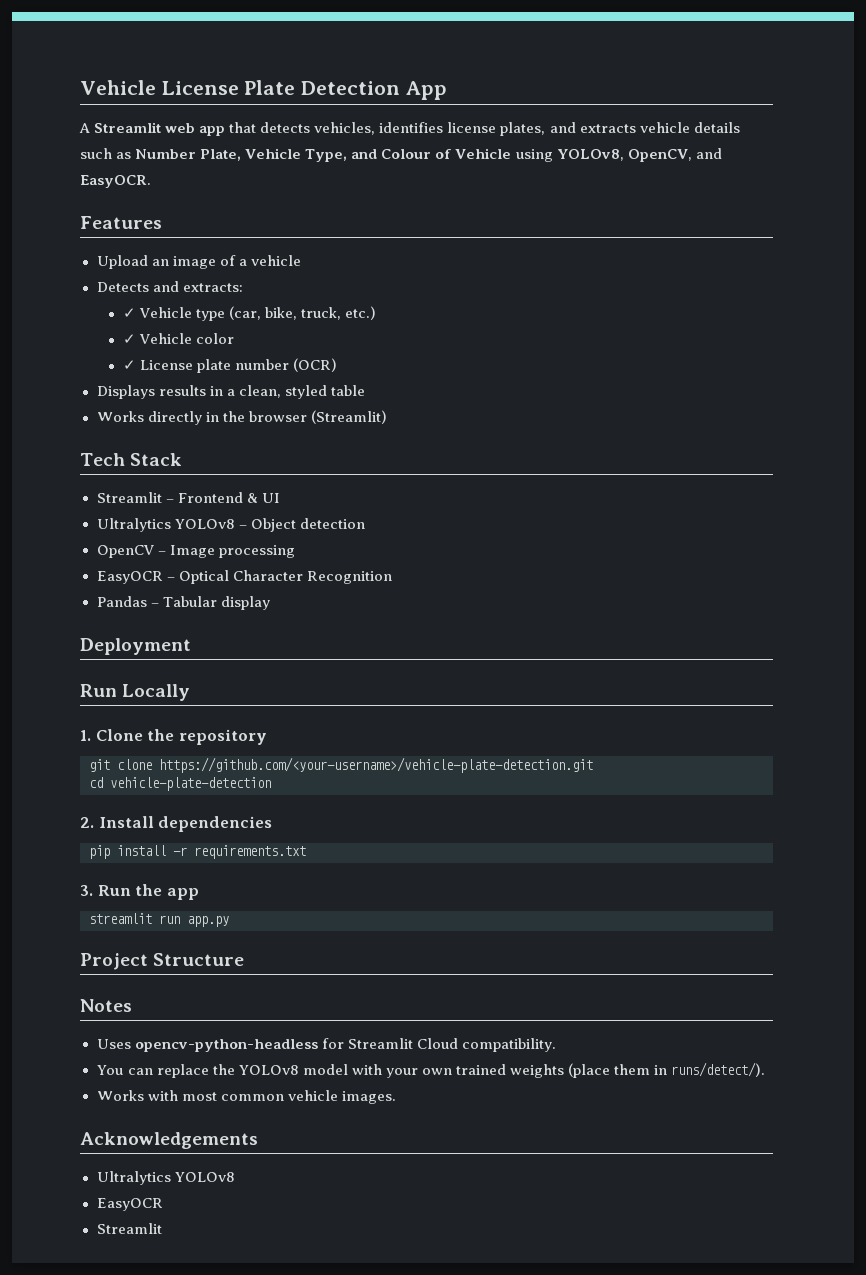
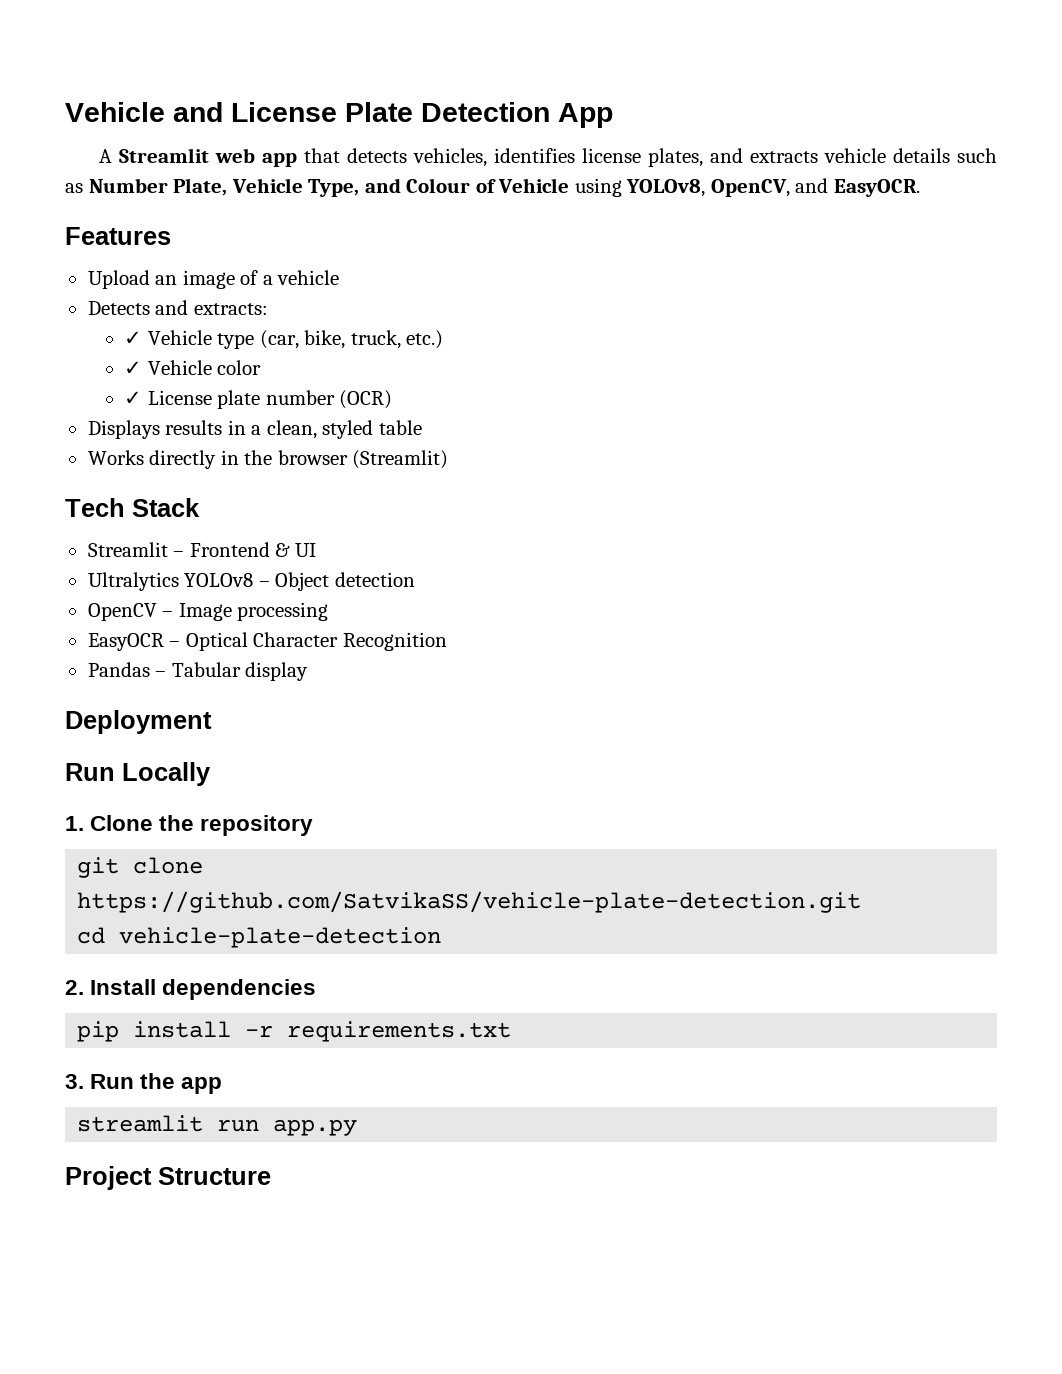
[80,80,156,95] Vehicle -> [65,102,223,122] Vehicle and
[159,757,593,773] https://github.com/<your-username>/vehicle-plate-detection.git -> [77,891,862,913] https://github.com/SatvikaSS/vehicle-plate-detection.git
[80,999,132,1012] [96,1038,556,1052] [96,1062,766,1078] [96,1090,396,1104] [80,1132,258,1149] [96,1171,235,1185] [96,1198,163,1211] [96,1223,162,1234] // Notes // Uses opencv-python-headless for Streamlit Cloud compatibility. // You can replace the YOLOv8 model with your own trained weights (place them in runs/detect/). // Works with most common vehicle images. // Acknowledgements // Ultralytics YOLOv8 // EasyOCR // Streamlit -> (271, 1176) none

